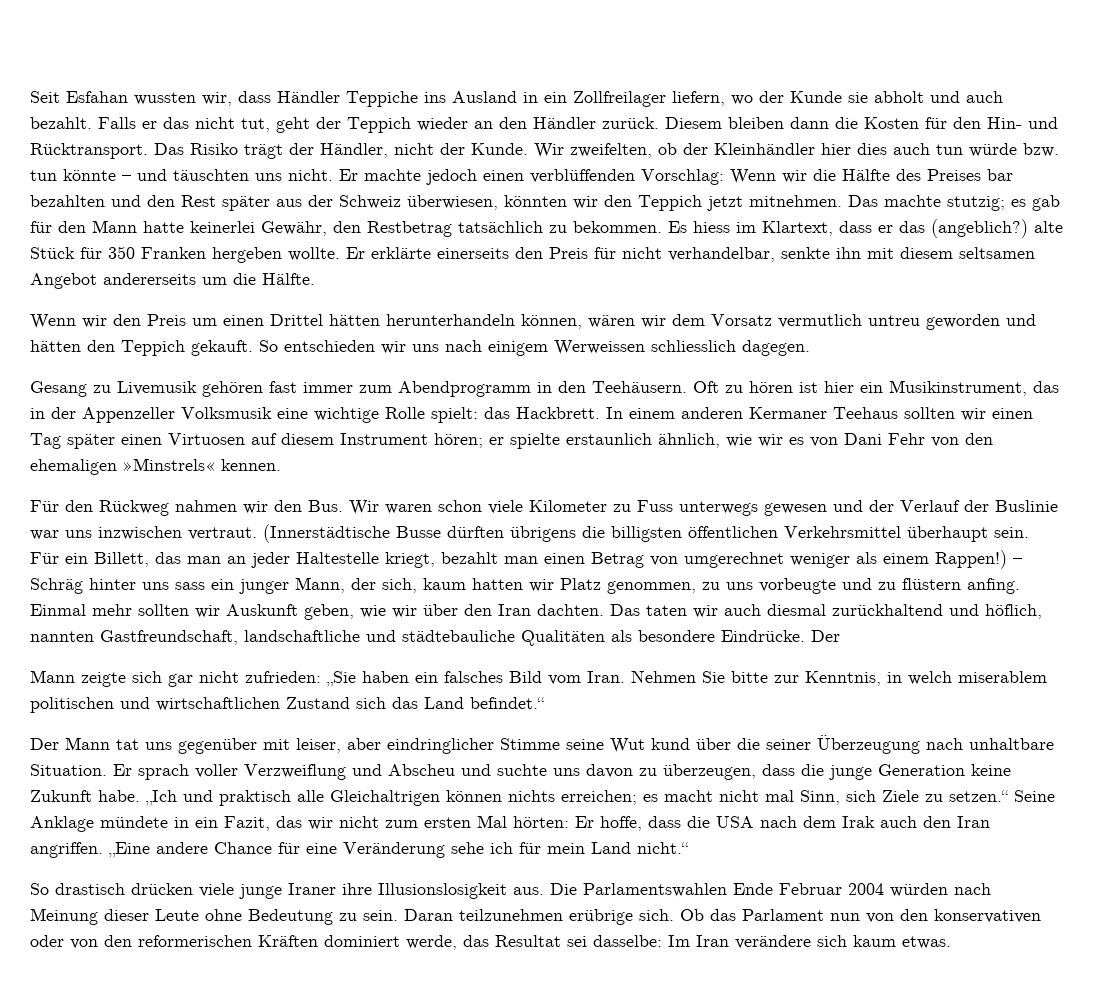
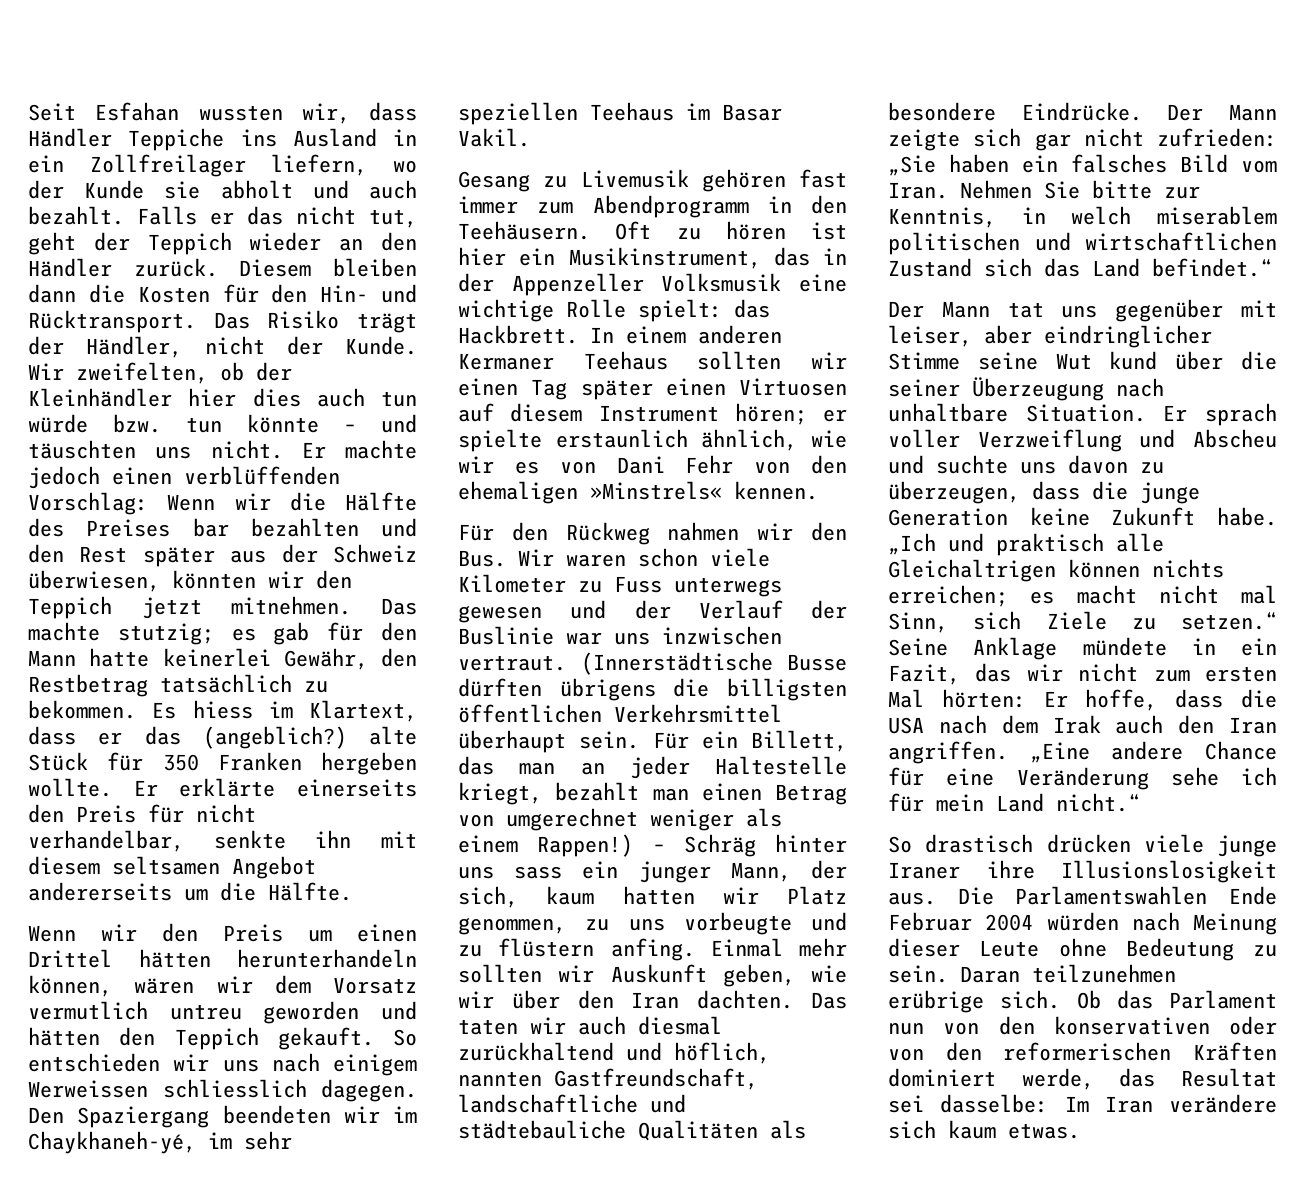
(810, 348) none -> [28,1105,417,1128] [28,1131,292,1154] [458,102,782,125] [458,128,530,147] Den Spaziergang beendeten wir im Chaykhaneh-yé, im sehr speziellen Teehaus im Basar Vakil.
(840, 636) // -> (1204, 112) none

